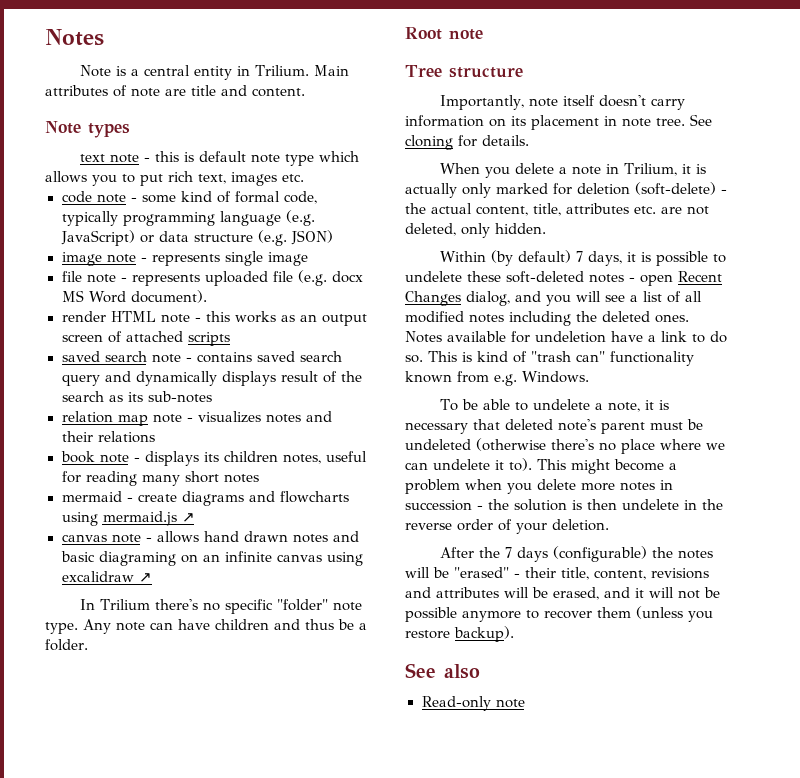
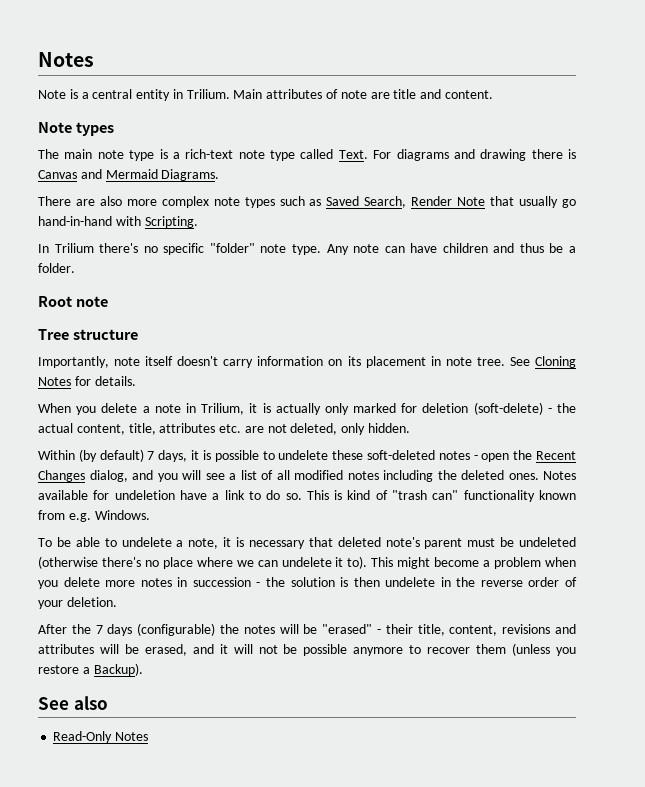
[80,151,360,166] [45,171,304,186] [61,191,317,204] [61,210,315,226] [60,230,333,246] [61,251,308,266] [61,270,363,286] [61,290,208,303] [61,311,367,326] [61,331,230,346] [61,351,342,363] [61,371,362,386] [61,391,212,403] [61,411,332,426] [61,431,155,443] [60,451,367,466] [61,471,259,486] [61,491,349,506] [61,511,195,526] [61,531,359,543] [60,551,363,566] [61,571,152,582] text note - this is default note type which allows you to put rich text, images etc. // code note - some kind of formal code, typically programming language (e.g. JavaScript) or data structure (e.g. JSON) // image note - represents single image // file note - represents uploaded file (e.g. docx MS Word document). // render HTML note - this works as an output screen of attached scripts // saved search note - contains saved search query and dynamically displays result of the search as its sub-notes // relation map note - visualizes notes and their relations // book note - displays its children notes, useful for reading many short notes // mermaid - create diagrams and flowcharts using mermaid.js ↗ // canvas note - allows hand drawn notes and basic diagraming on an infinite canvas using excalidraw ↗ -> [38,149,576,161] [38,169,220,181] [38,196,576,208] [38,216,198,228] The main note type is a rich-text note type called Text. For diagrams and drawing there is Canvas and Mermaid Diagrams. // There are also more complex note types such as Saved Search, Render Note that usually go hand-in-hand with Scripting.
[405,135,453,150] cloning -> [535,356,577,368] [38,377,71,386] Cloning Notes
(673, 280) none -> [513,450,533,460] the
[454,626,514,642] backup). -> [82,663,143,676] a Backup).
[421,696,525,711] Read-only note -> [53,731,149,743] Read-Only Notes

